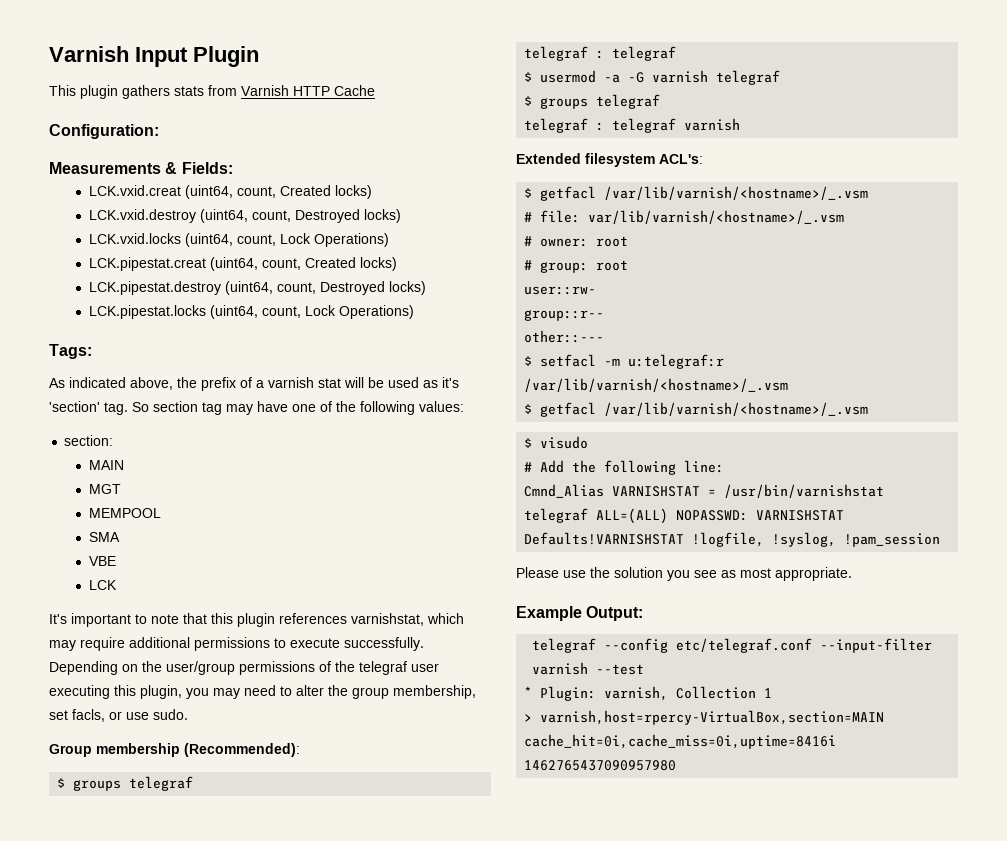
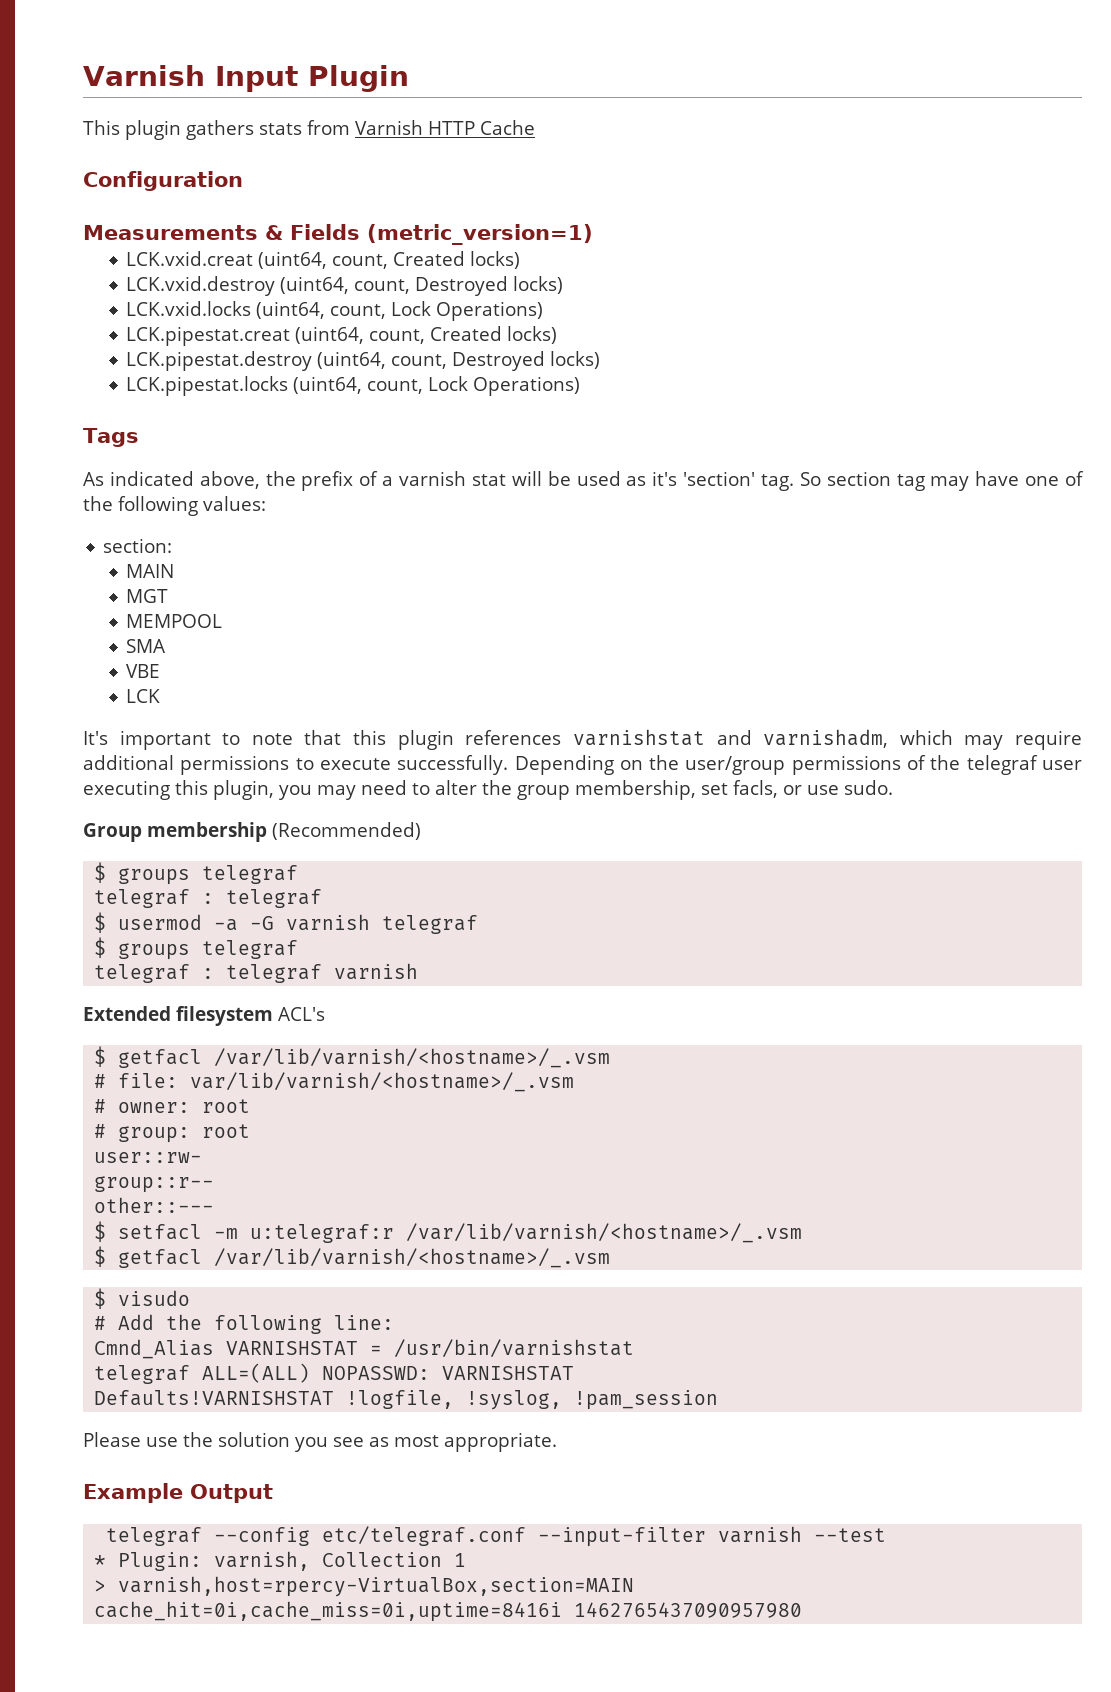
[49,124,159,139] Configuration: -> [83,171,243,191] Configuration
[181,162,233,174] Fields: -> [290,224,593,245] Fields (metric_version=1)
[49,344,92,359] Tags: -> [83,428,139,447] Tags
[351,613,424,626] varnishstat, -> [572,729,889,748] varnishstat and varnishadm,
[184,743,300,757] (Recommended): -> [272,822,421,840] (Recommended)
[659,154,703,164] ACL's: -> [278,1007,325,1021] ACL's
[586,606,644,621] Output: -> [190,1484,273,1503] Output

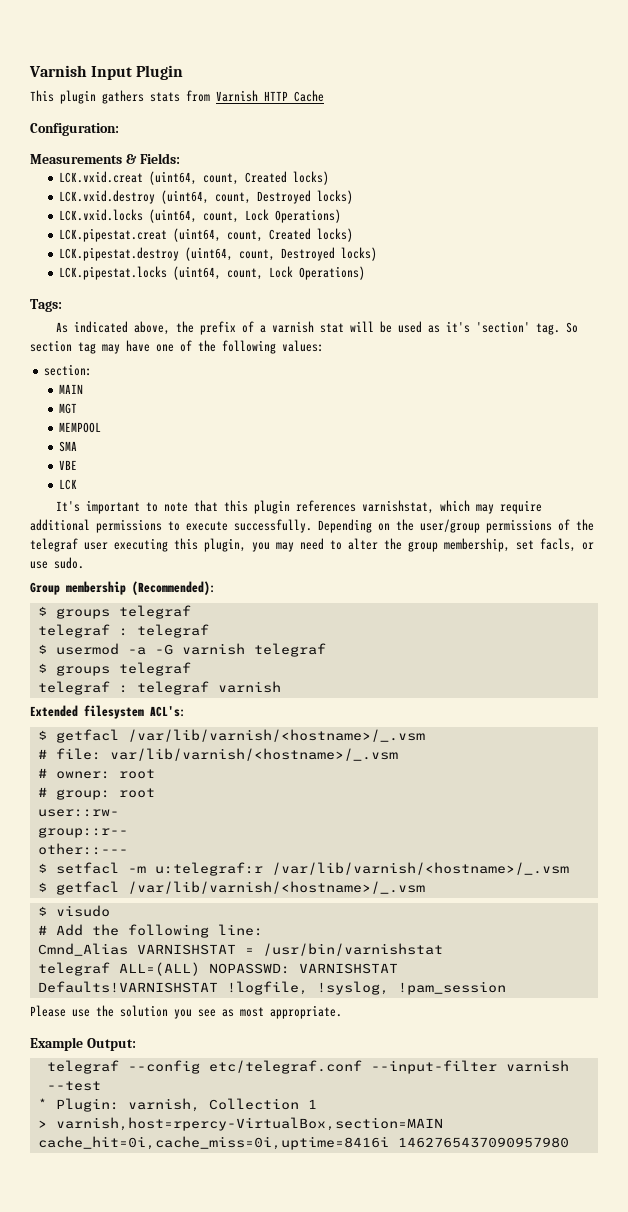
[83,171,243,191] Configuration -> [30,123,119,136] Configuration:
[290,224,593,245] Fields (metric_version=1) -> [139,153,180,164] Fields:
[83,428,139,447] Tags -> [30,299,62,312] Tags:
[572,729,889,748] varnishstat and varnishadm, -> [362,500,435,514] varnishstat,
[272,822,421,840] (Recommended) -> [132,581,216,595] (Recommended):
[278,1007,325,1021] ACL's -> [150,706,186,717] ACL's:
[190,1484,273,1503] Output -> [86,1038,136,1051] Output:

